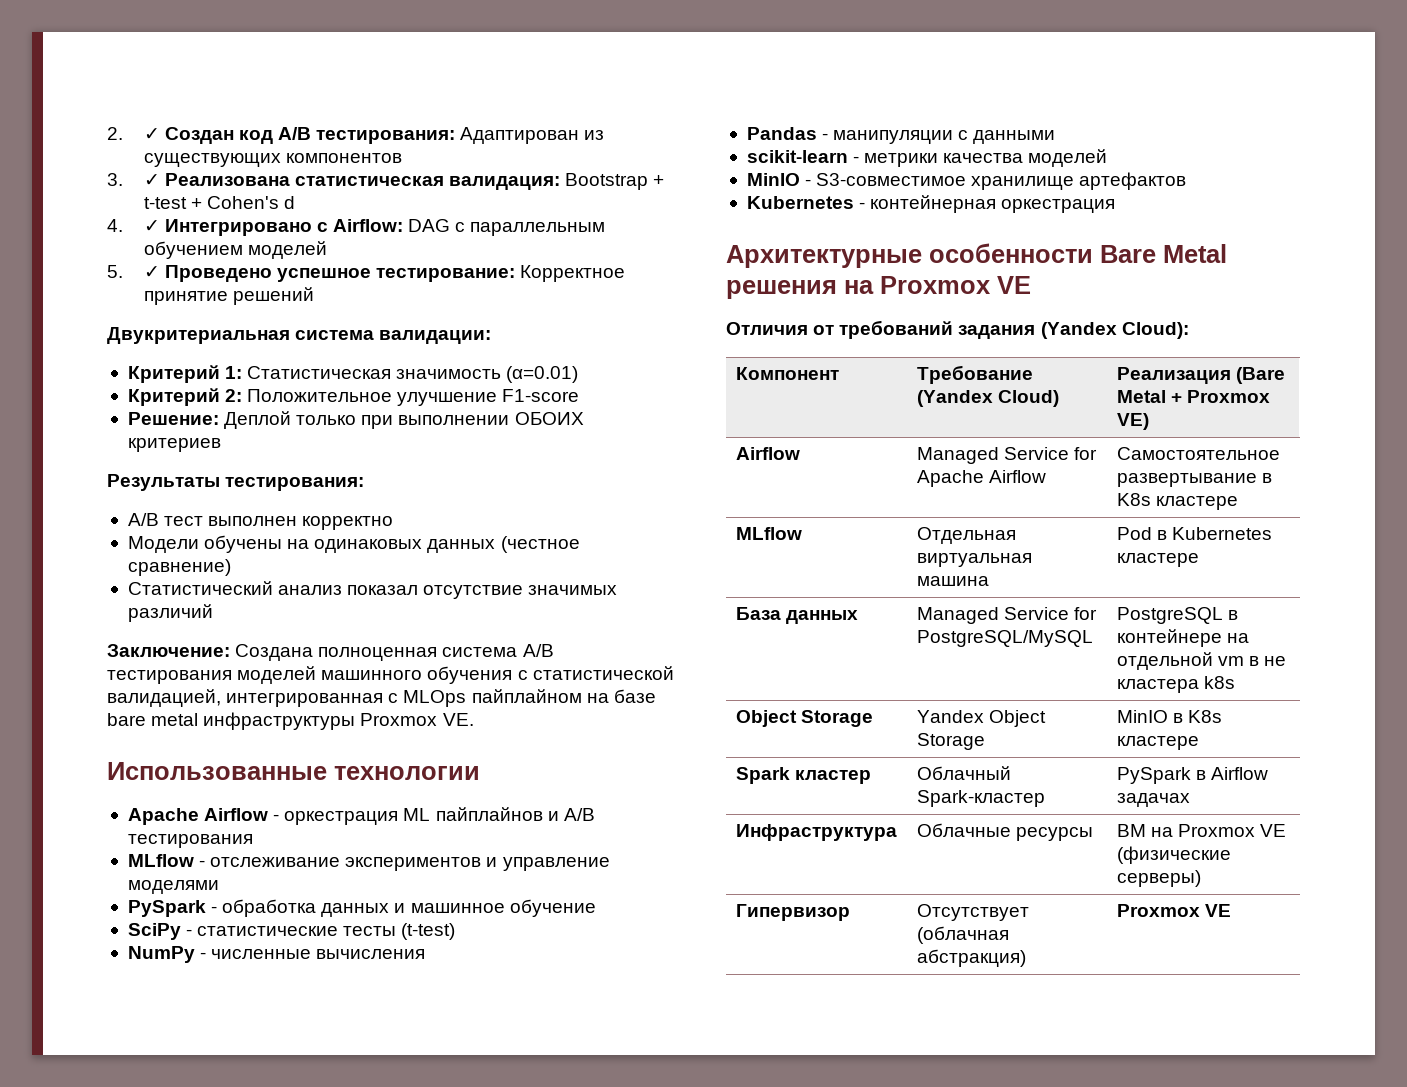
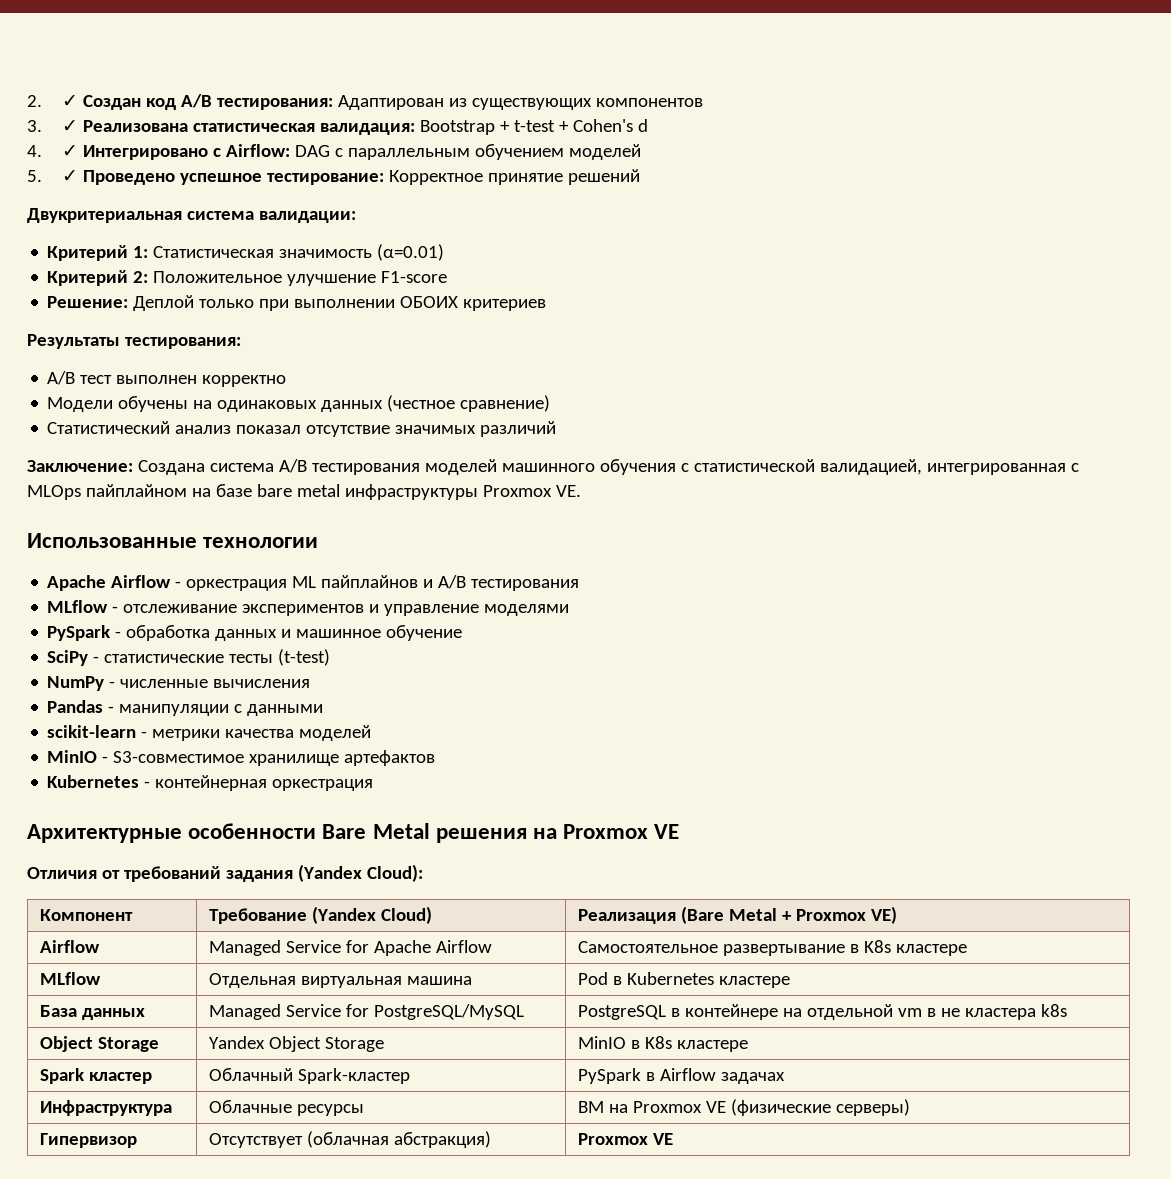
[318,647,438,661] полноценная -> (205, 467) none

